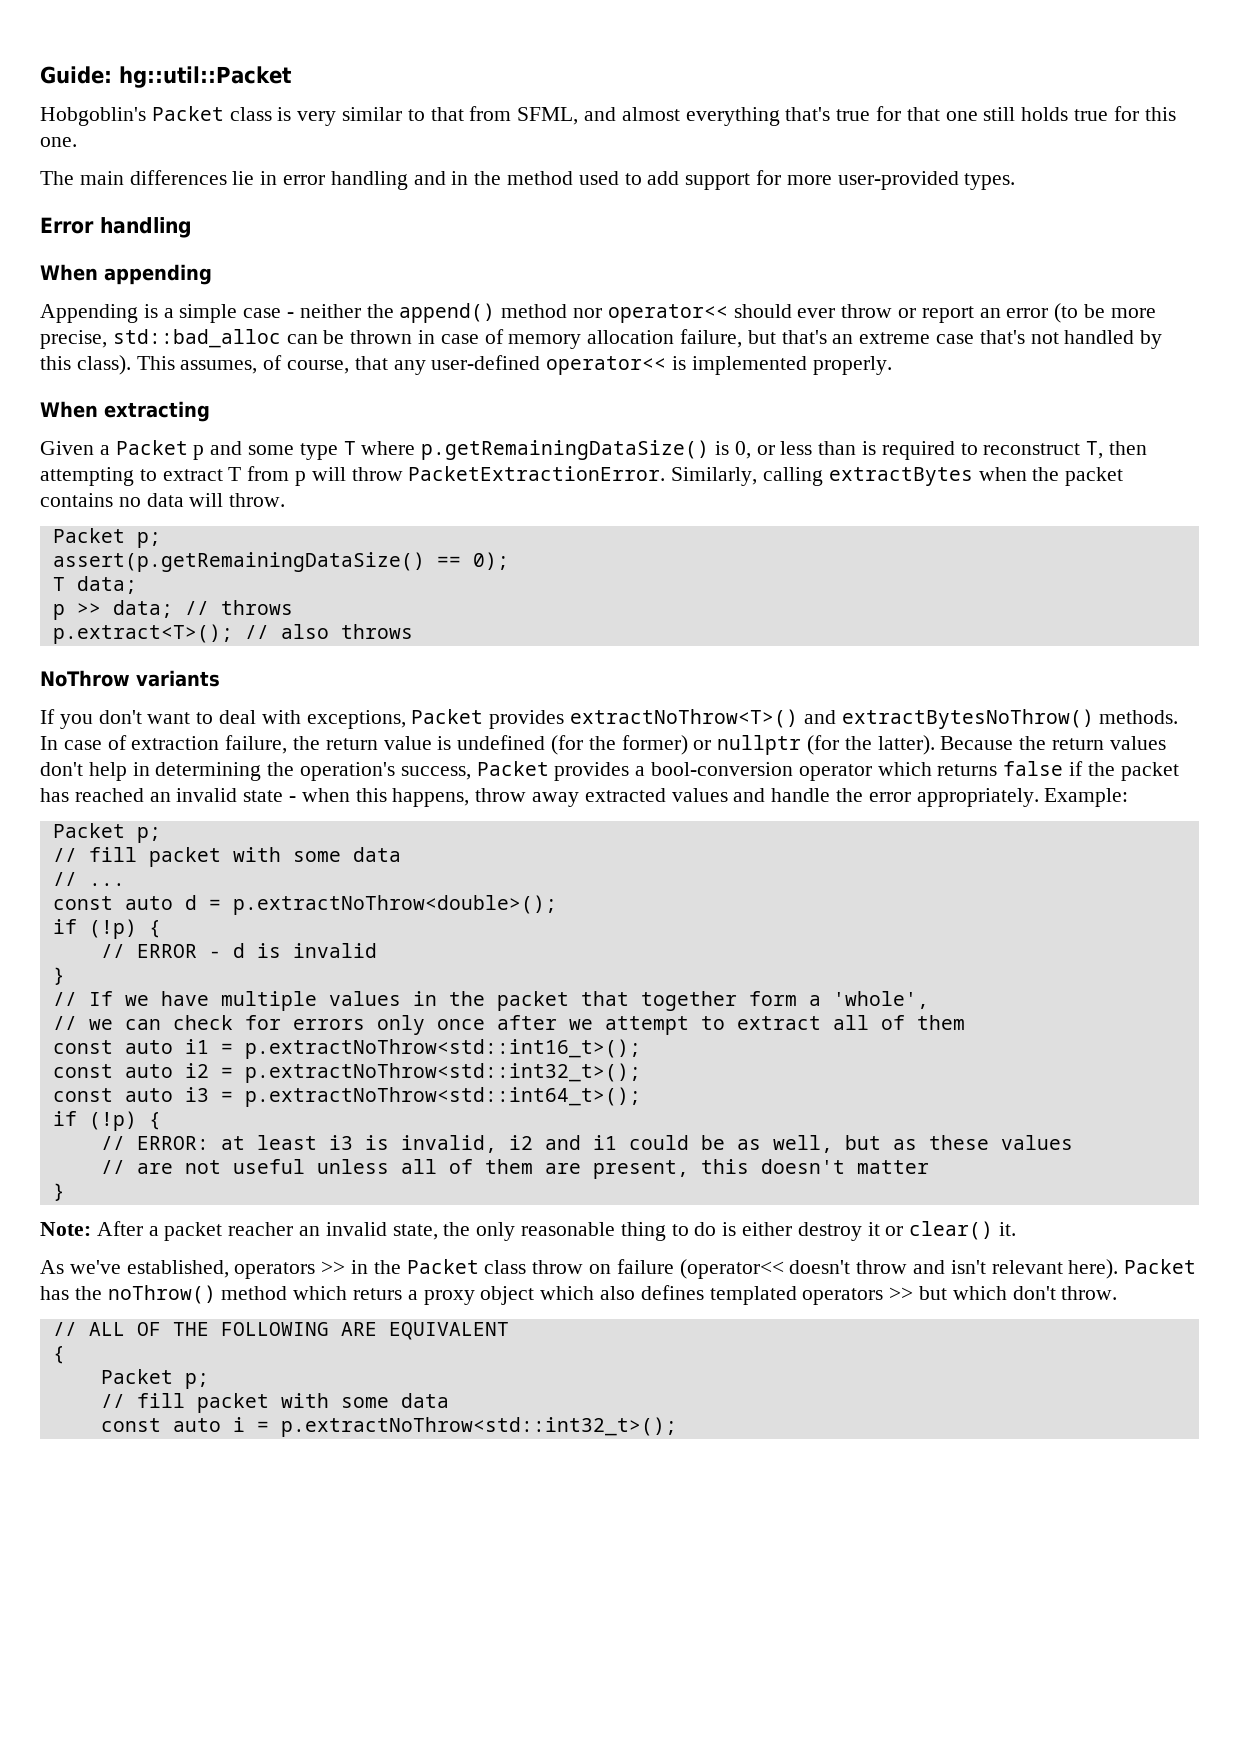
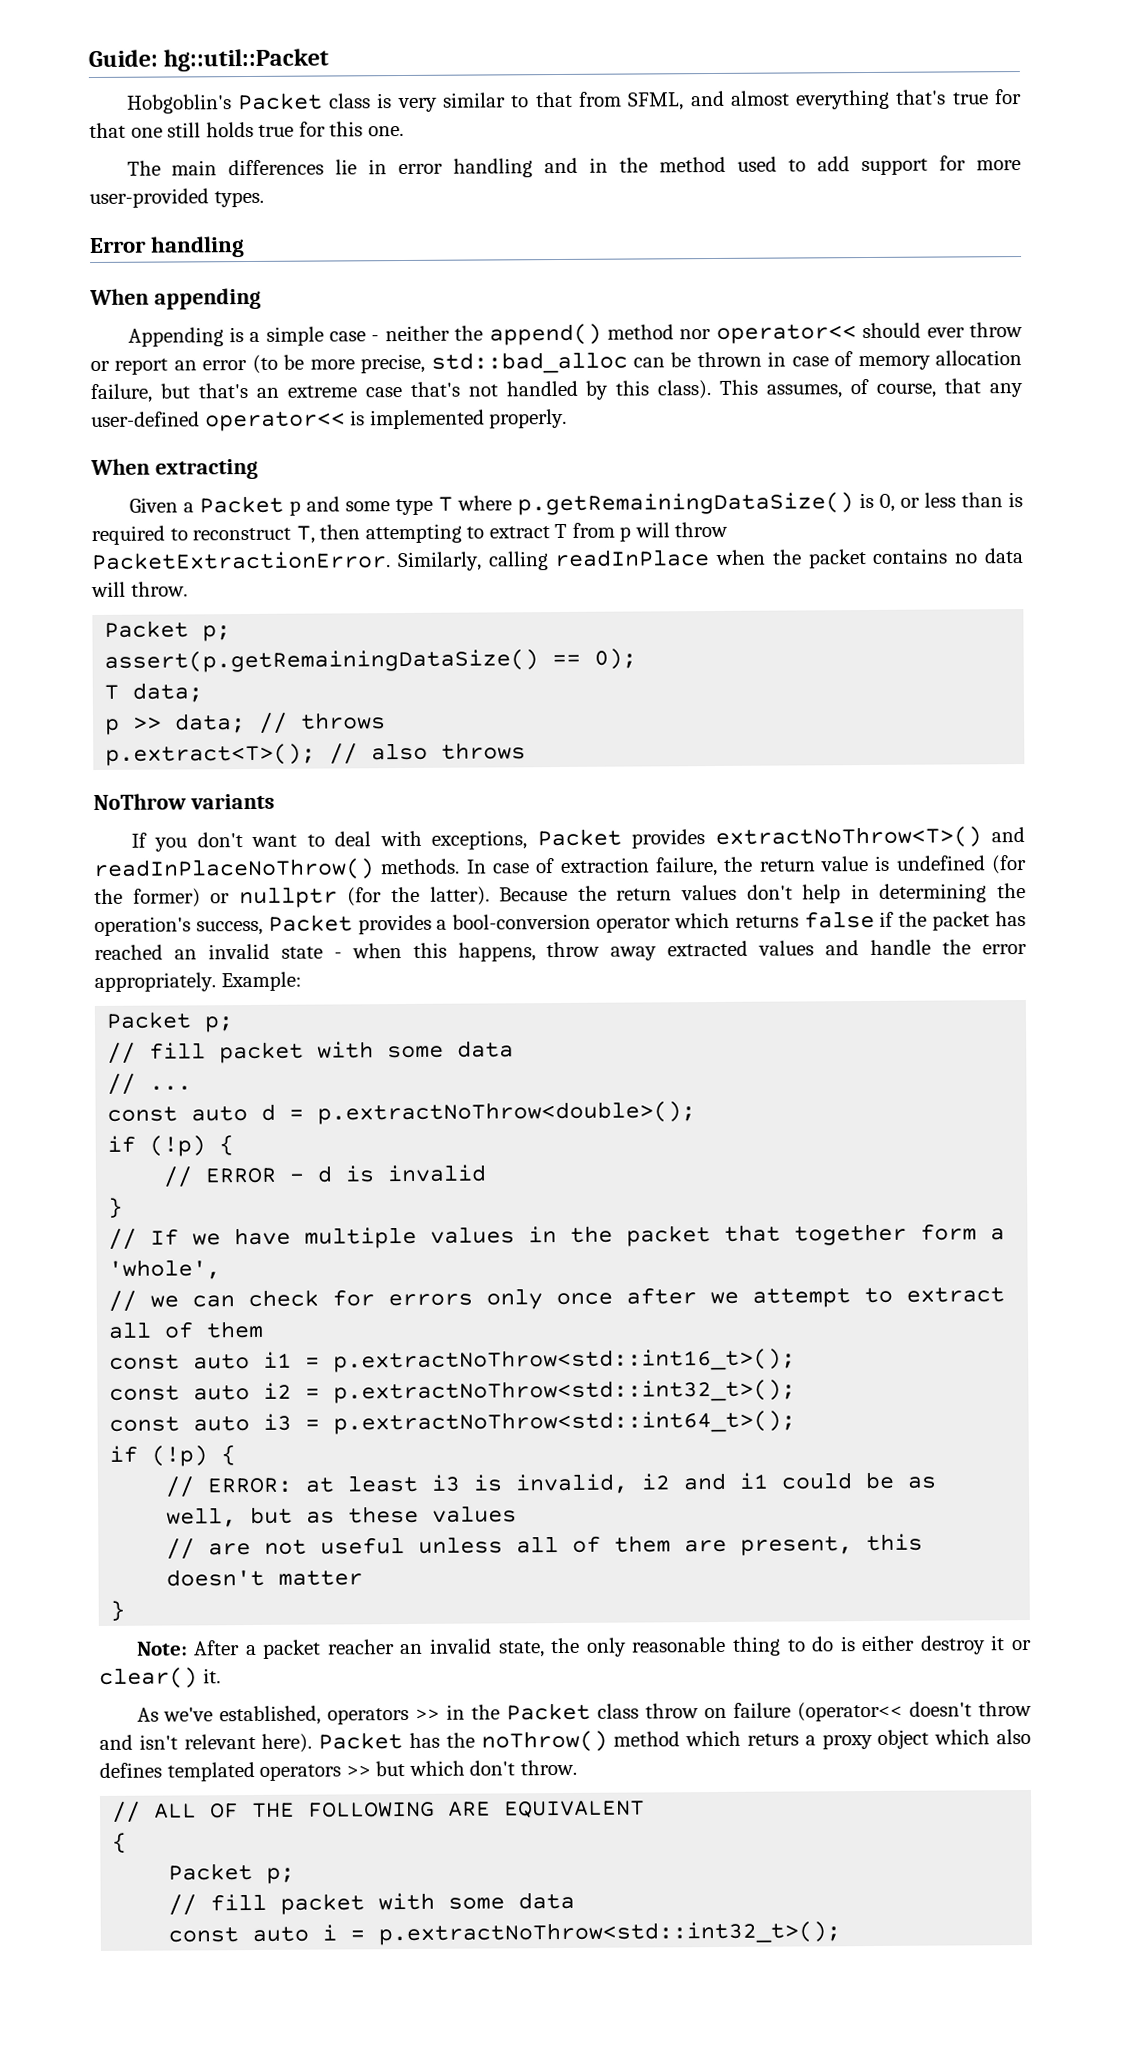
[828,467,973,486] extractBytes -> [554,549,711,568] readInPlace
[841,709,1094,729] extractBytesNoThrow() -> [93,858,375,882] readInPlaceNoThrow()

